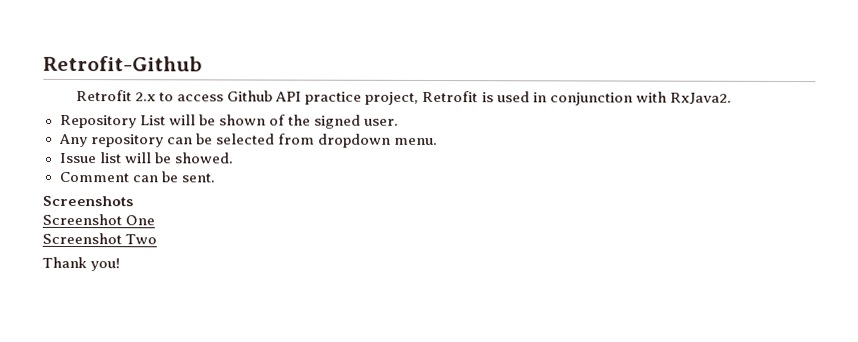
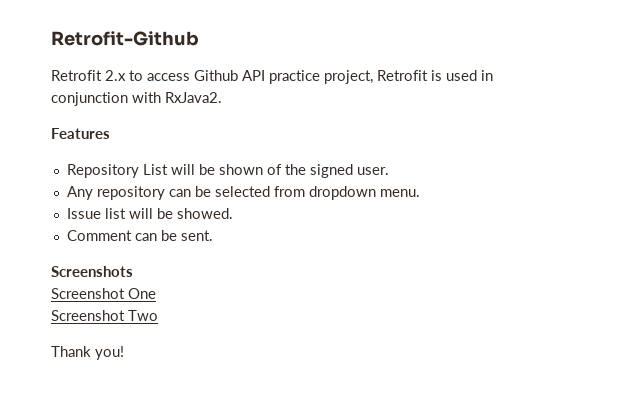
(732, 98) none -> [51,128,110,139] // Features

